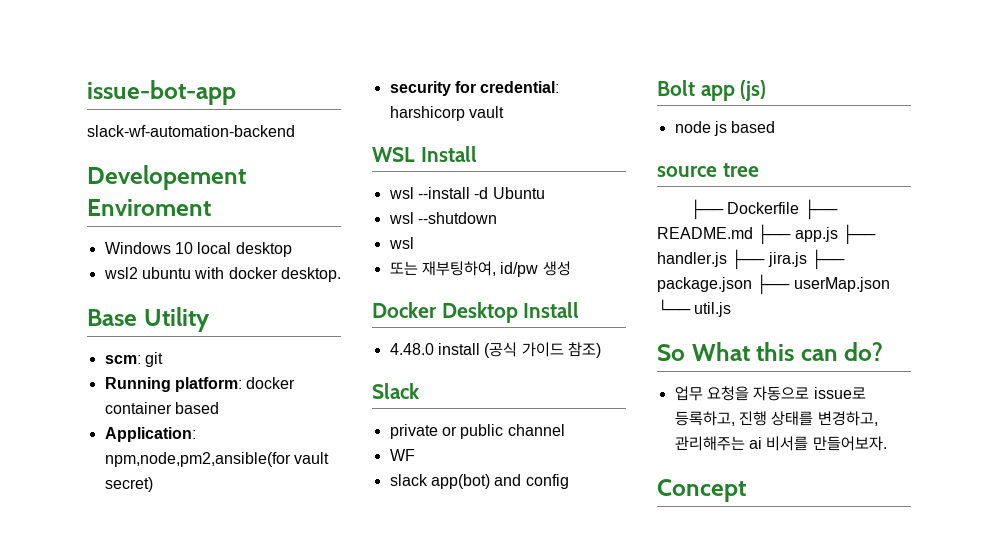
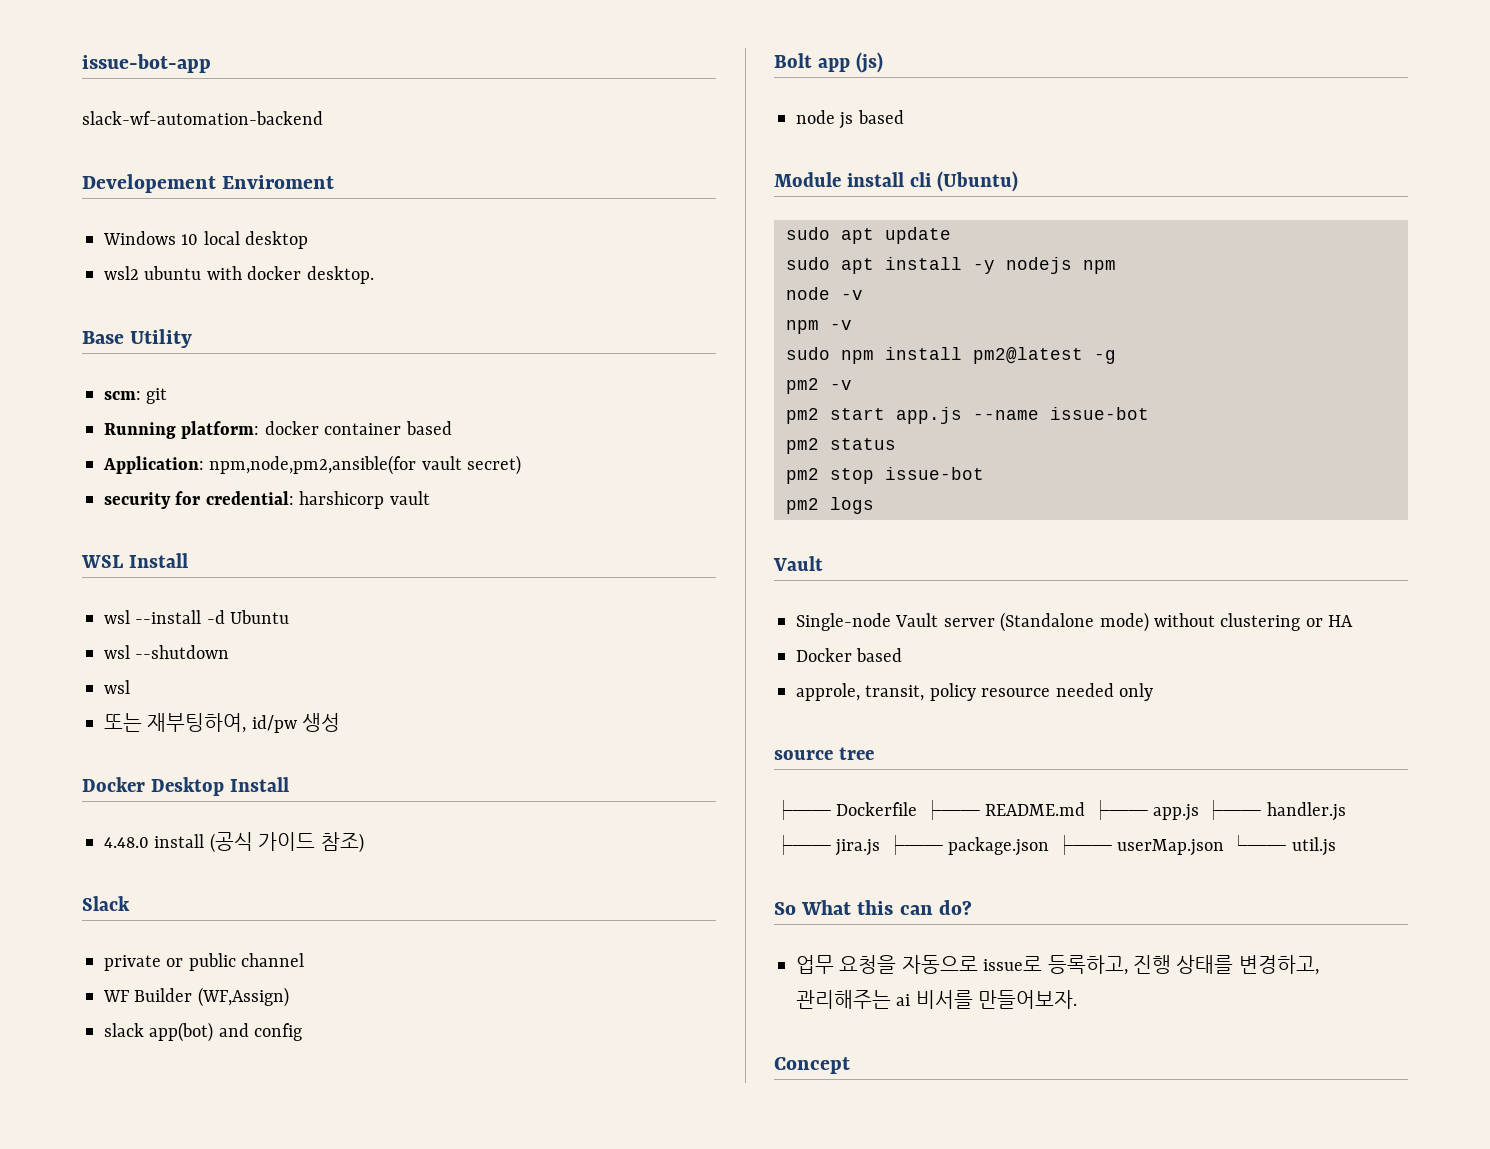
(415, 455) none -> [134,987,289,1007] Builder (WF,Assign)
(776, 127) none -> [774,171,1018,192] [786,227,951,244] [786,257,1116,274] [786,287,863,300] [786,320,852,334] [786,347,1116,364] [786,378,852,394] [786,407,1149,424] [786,438,896,454] [786,467,984,484] [786,497,874,514] [773,556,823,571] [796,612,1354,632] [796,648,903,662] [796,683,1153,701] // Module install cli (Ubuntu) // sudo apt update // sudo apt install -y nodejs npm // node -v // npm -v // sudo npm install pm2@latest -g // pm2 -v // pm2 start app.js --name issue-bot // pm2 status // pm2 stop issue-bot // pm2 logs // Vault // Single-node Vault server (Standalone mode) without clustering or HA // Docker based // approle, transit, policy resource needed only

